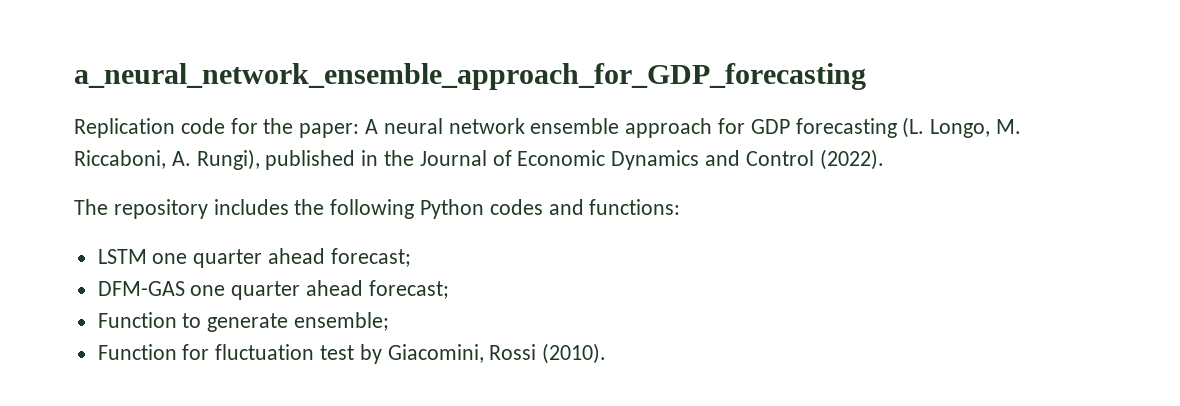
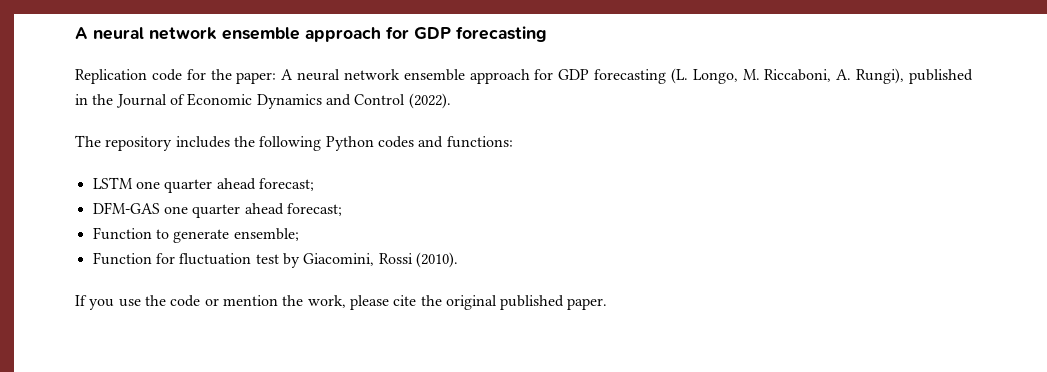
[74,63,866,90] a_neural_network_ensemble_approach_for_GDP_forecasting -> [75,26,547,42] A neural network ensemble approach for GDP forecasting
(607, 353) none -> [75,295,608,310] // If you use the code or mention the work, please cite the original published paper.

